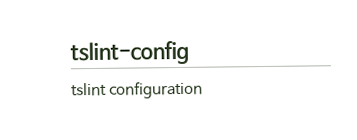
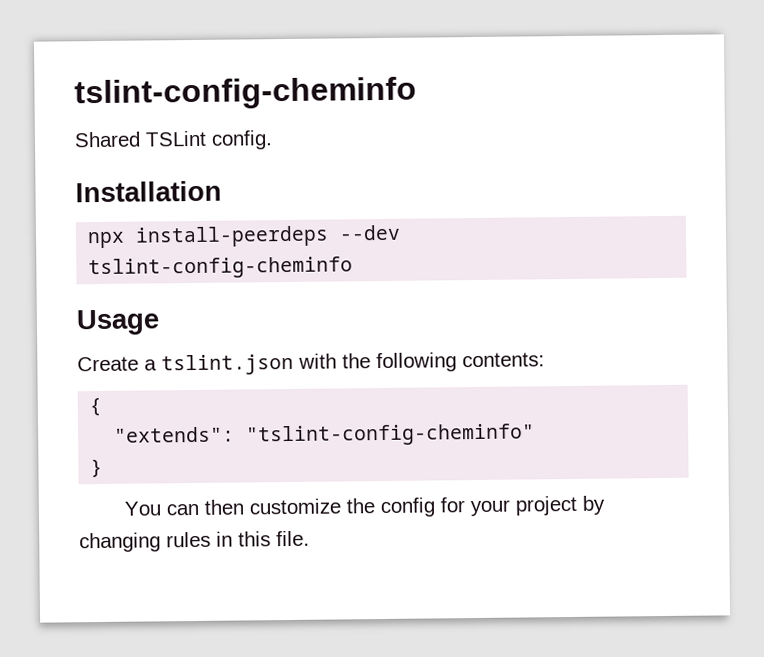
[70,40,189,66] [71,80,203,99] tslint-config // tslint configuration -> [74,76,417,111] [74,130,273,150] [75,180,222,203] [87,224,402,249] [88,256,354,280] [76,309,160,336] [77,352,545,376] [89,397,103,417] [114,423,536,447] [90,458,104,478] [123,495,605,518] [79,530,310,553] tslint-config-cheminfo // Shared TSLint config. // Installation // npx install-peerdeps --dev tslint-config-cheminfo // Usage // Create a tslint.json with the following contents: // { // "extends": "tslint-config-cheminfo" // } // You can then customize the config for your project by changing rules in this file.

